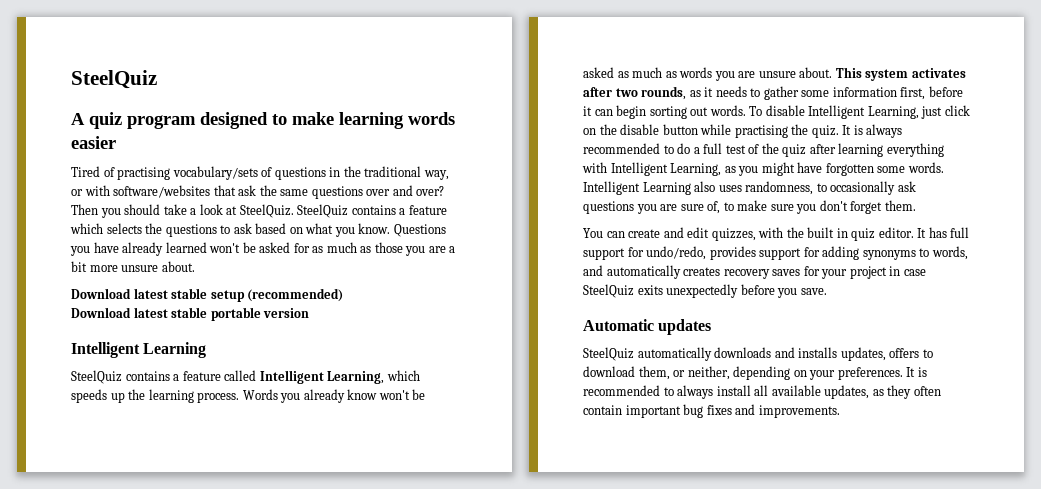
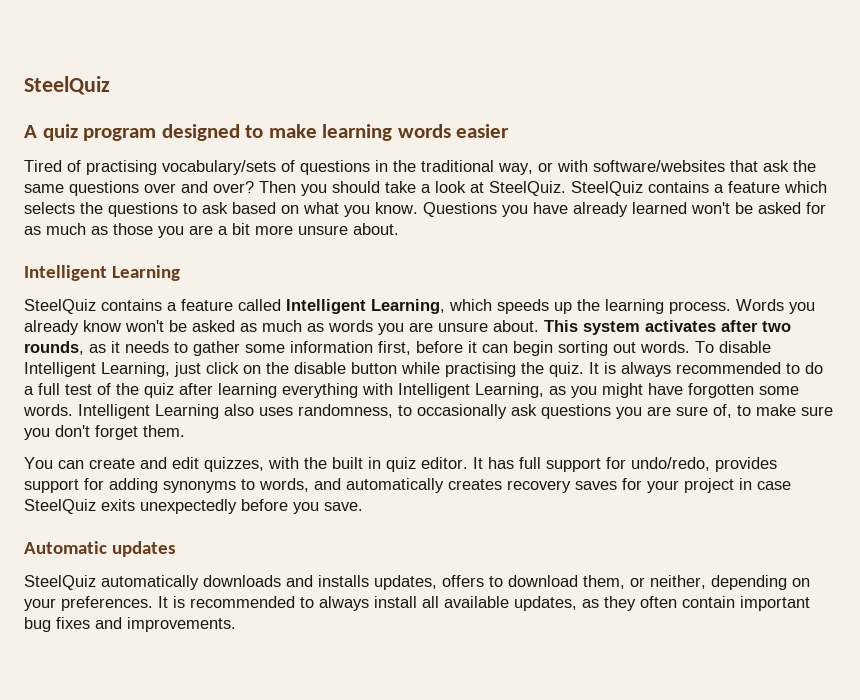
[71,288,344,302] [71,307,310,321] // Download latest stable setup (recommended) // Download latest stable portable version -> (399, 229) none

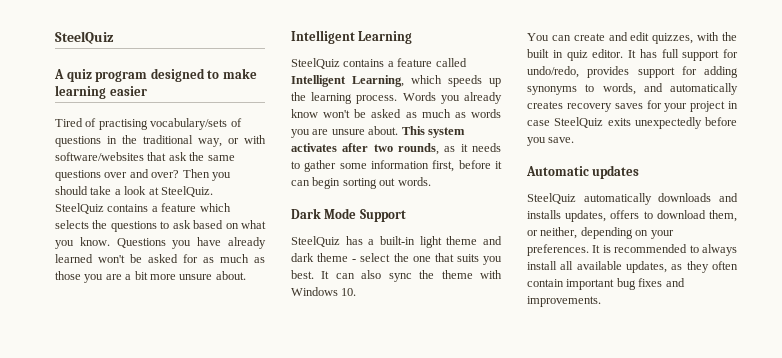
[397,124,451,138] words -> (106, 92) none
[695,341,771,353] [24,362,823,377] [24,383,799,398] [23,404,833,419] [24,425,185,440] To disable Intelligent Learning, just click on the disable button while practising the quiz. It is always recommended to do a full test of the quiz after learning everything with Intelligent Learning, as you might have forgotten some words. Intelligent Learning also uses randomness, to occasionally ask questions you are sure of, to make sure you don't forget them. -> [291,208,406,222] [291,236,502,248] [291,253,502,265] [291,270,502,282] [291,287,357,296] // Dark Mode Support // SteelQuiz has a built-in light theme and dark theme - select the one that suits you best. It can also sync the theme with Windows 10.

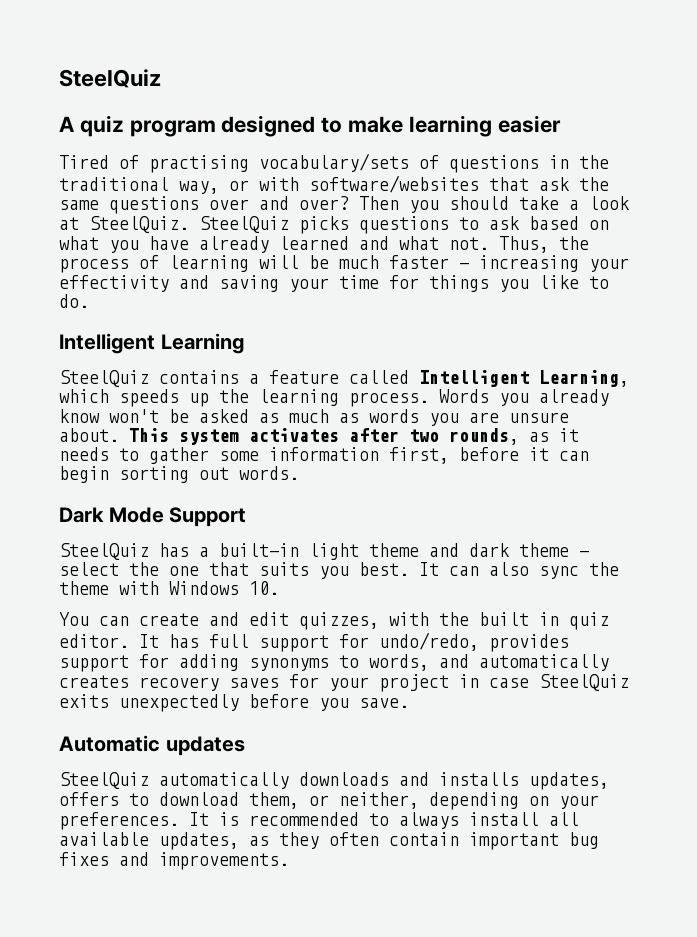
[107,203,231,212] [55,220,108,229] contains a feature which selects the -> [299,216,349,234] picks
[79,237,266,249] [55,254,265,263] [55,271,246,283] know. Questions you have already learned won't be asked for as much as those you are a bit more unsure about. -> [149,236,589,253] [59,255,629,273] [59,275,609,292] [59,294,89,308] have already learned and what not. Thus, the process of learning will be much faster - increasing your effectivity and saving your time for things you like to do.

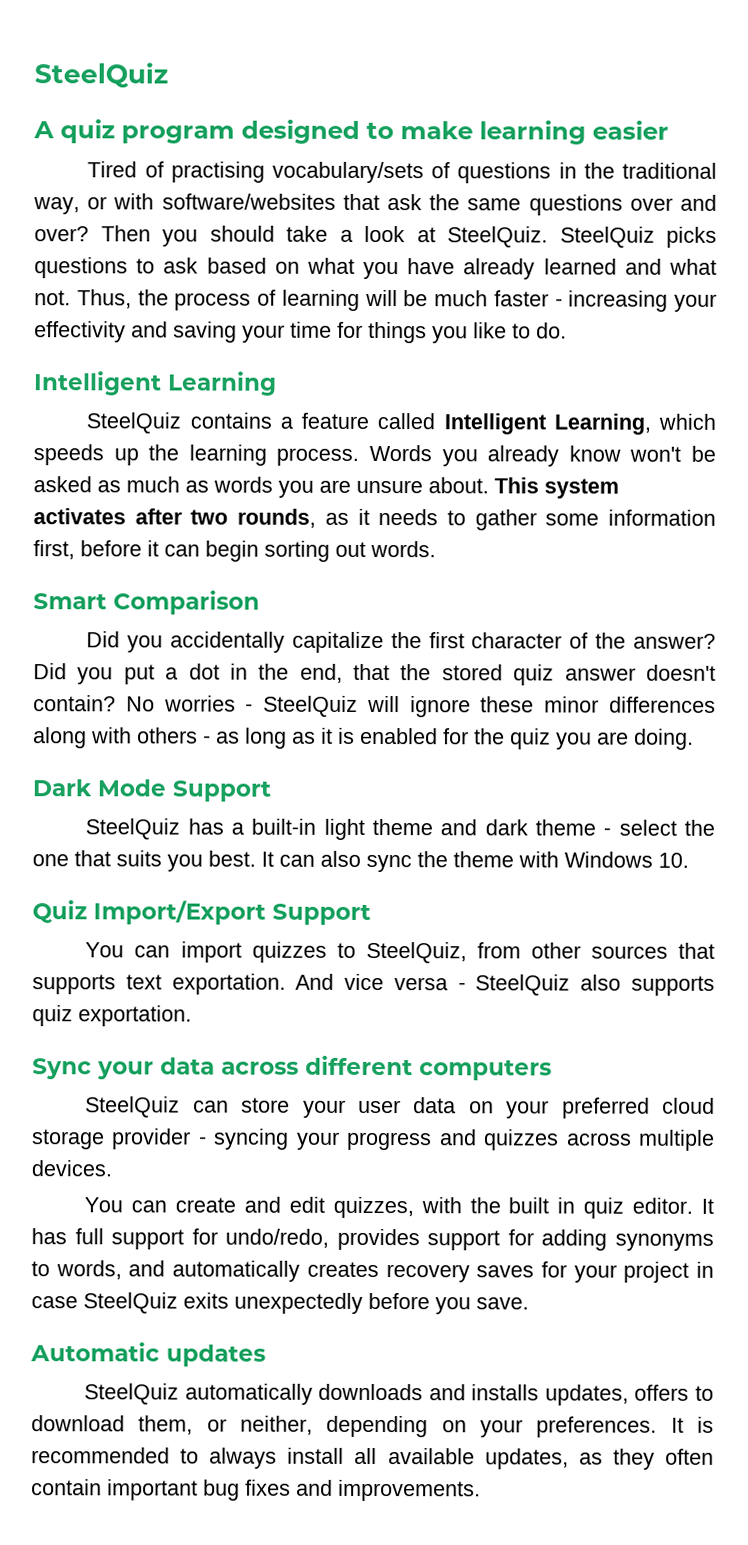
(299, 473) none -> [33,590,260,615] [86,631,716,654] [33,663,716,686] [33,695,716,718] [33,727,694,750] // Smart Comparison // Did you accidentally capitalize the first character of the answer? Did you put a dot in the end, that the stored quiz answer doesn't contain? No worries - SteelQuiz will ignore these minor differences along with others - as long as it is enabled for the quiz you are doing.
(279, 588) none -> [32,900,371,925] [85,941,715,964] [32,973,715,996] [32,1005,192,1027] [32,1055,552,1081] [85,1096,715,1119] [32,1128,716,1151] [31,1160,112,1177] // Quiz Import/Export Support // You can import quizzes to SteelQuiz, from other sources that supports text exportation. And vice versa - SteelQuiz also supports quiz exportation. // Sync your data across different computers // SteelQuiz can store your user data on your preferred cloud storage provider - syncing your progress and quizzes across multiple devices.

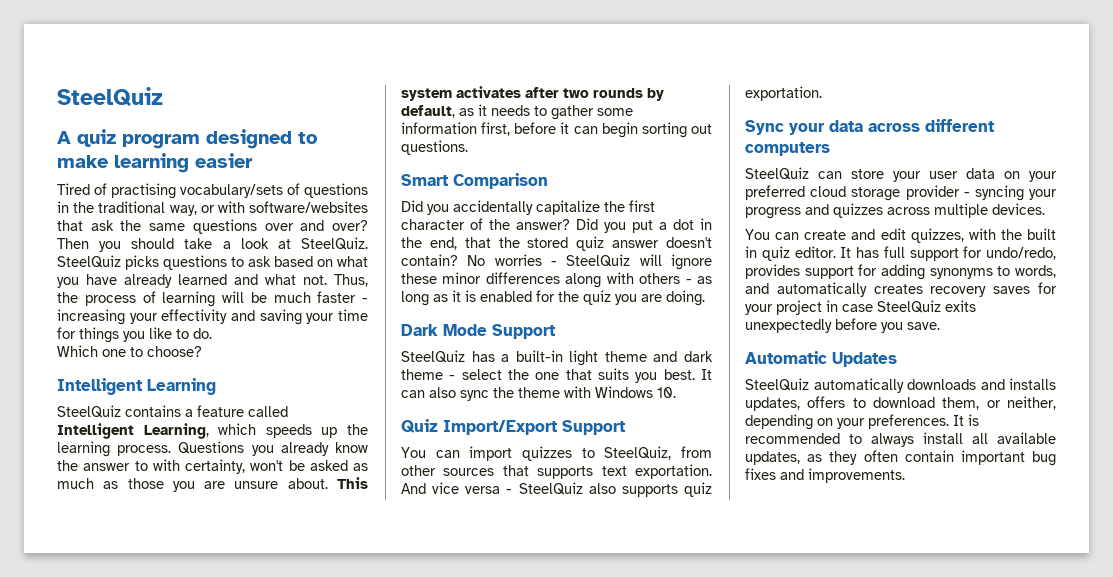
(567, 330) none -> [57,345,202,357] // Which one to choose?
[369,444,432,462] Words -> [178,441,245,454] Questions
(621, 453) none -> [57,459,245,474] the answer to with certainty,
[213,476,273,493] words -> [127,478,164,489] those
[237,508,317,528] rounds, -> [593,88,664,101] [401,105,455,118] rounds by default,
[370,540,436,558] words. -> [401,140,468,155] questions.
[166,1344,266,1367] updates -> [832,352,897,367] Updates

